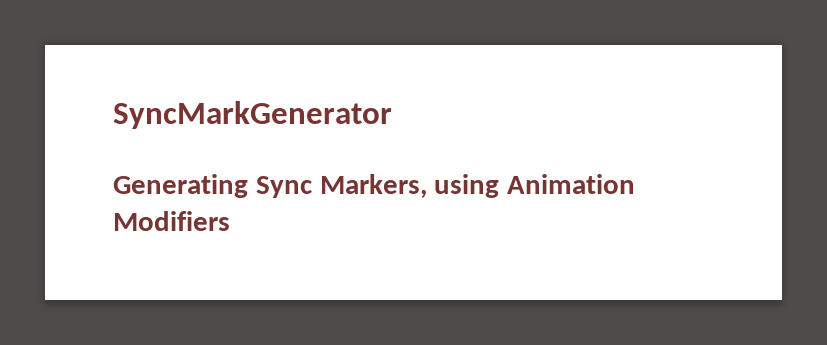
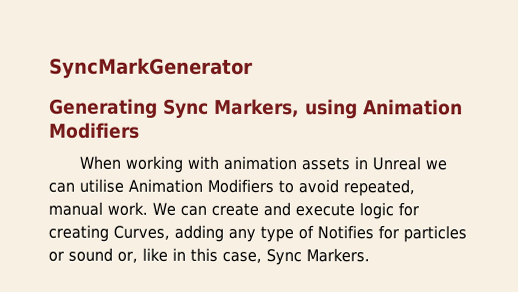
(230, 221) none -> [79,155,448,173] [48,178,415,197] [48,201,419,220] [48,224,467,243] [48,247,370,266] // When working with animation assets in Unreal we can utilise Animation Modifiers to avoid repeated, manual work. We can create and execute logic for creating Curves, adding any type of Notifies for particles or sound or, like in this case, Sync Markers.

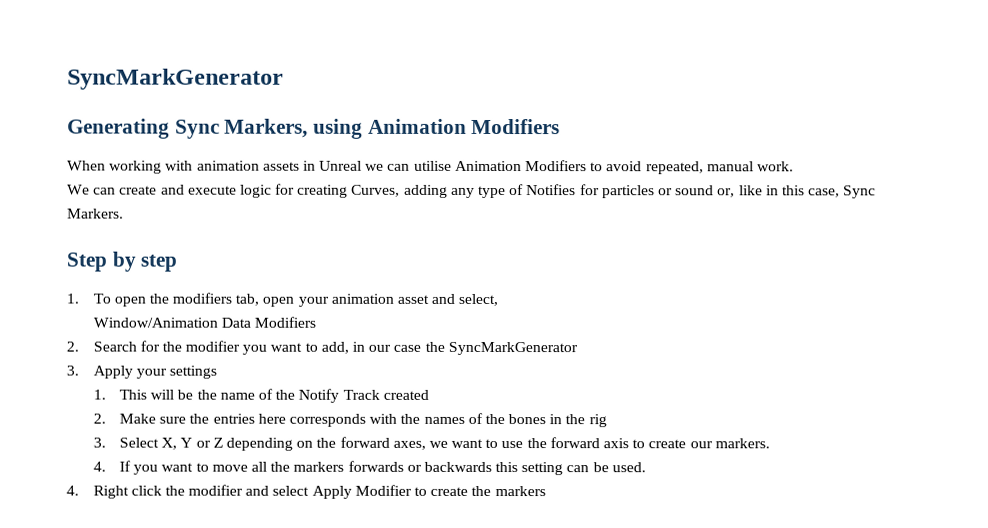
(148, 208) none -> (794, 166) //
(370, 255) none -> [66,251,179,272] [66,292,499,307] [92,316,316,328] [66,340,578,356] [66,365,217,379] [92,388,429,403] [92,412,607,428] [92,436,770,451] [92,460,646,476] [66,484,546,499] // Step by step // 1. To open the modifiers tab, open your animation asset and select, // Window/Animation Data Modifiers // 2. Search for the modifier you want to add, in our case the SyncMarkGenerator // 3. Apply your settings // 1. This will be the name of the Notify Track created // 2. Make sure the entries here corresponds with the names of the bones in the rig // 3. Select X, Y or Z depending on the forward axes, we want to use the forward axis to create our markers. // 4. If you want to move all the markers forwards or backwards this setting can be used. // 4. Right click the modifier and select Apply Modifier to create the markers

